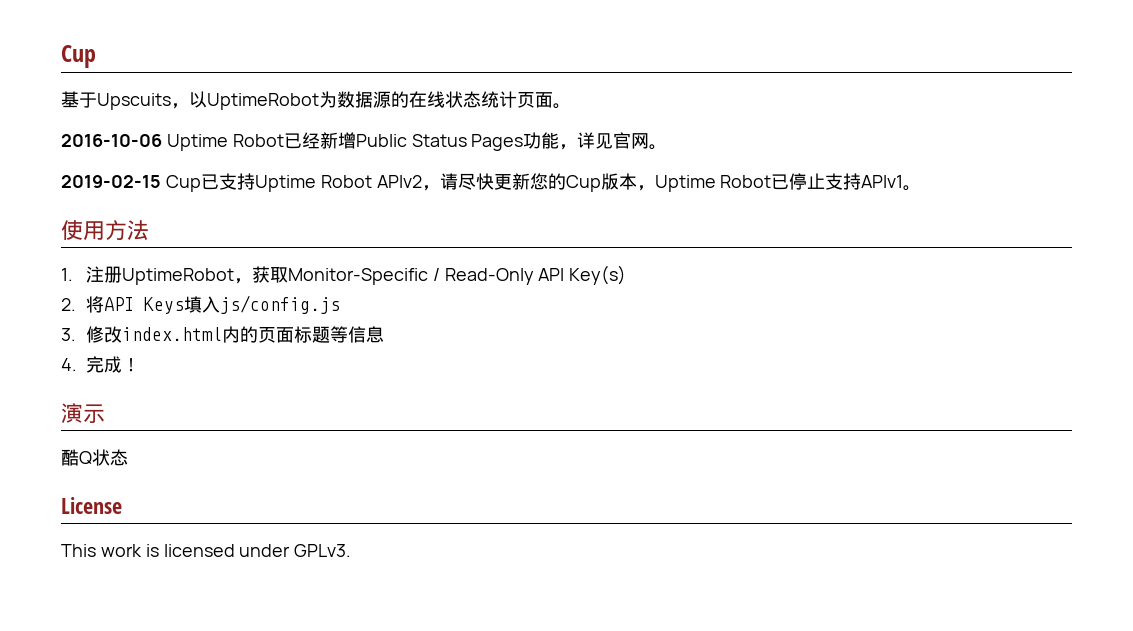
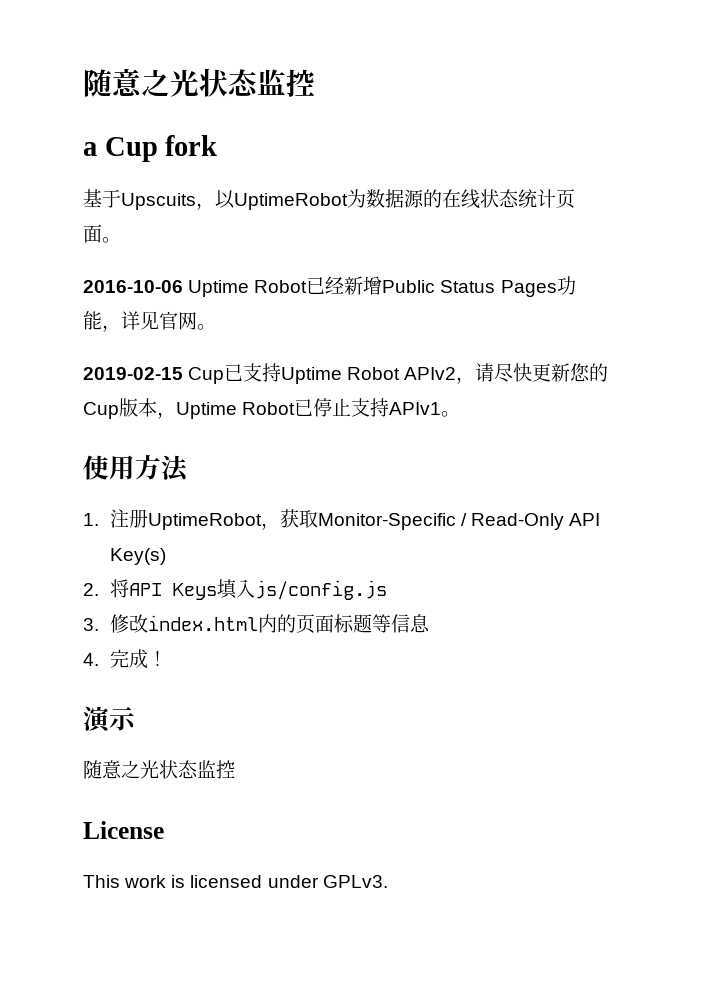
[61,45,96,68] Cup -> [83,68,315,97] [83,135,218,162] 随意之光状态监控 // a Cup fork
[61,449,128,466] 酷Q状态 -> [83,760,235,779] 随意之光状态监控

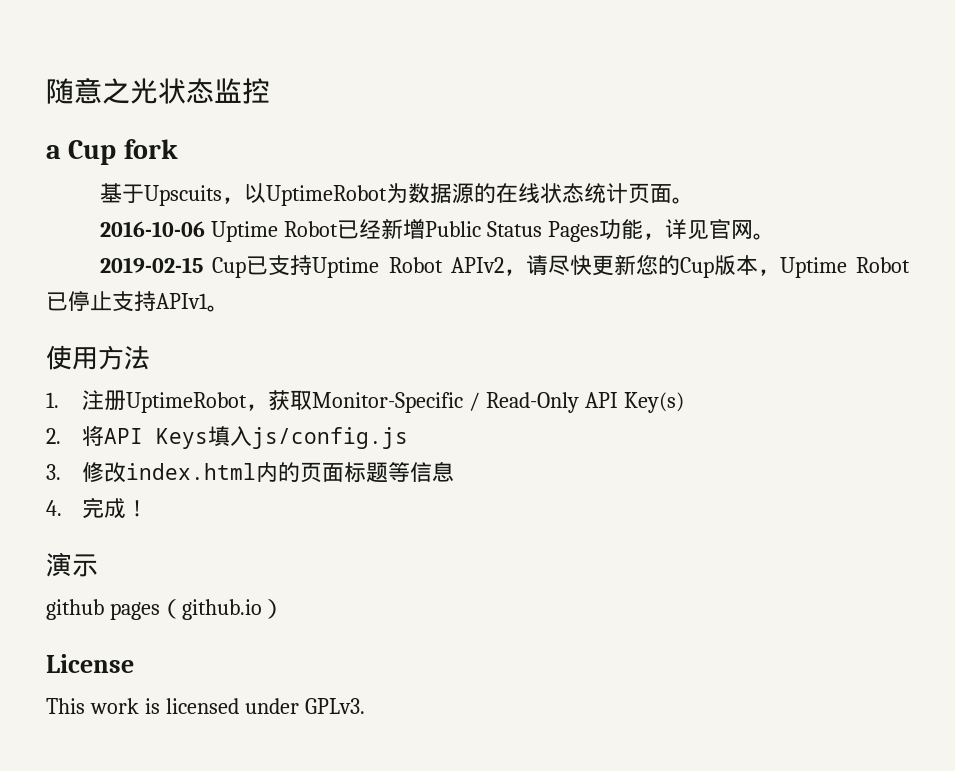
[83,760,235,779] 随意之光状态监控 -> [46,599,284,620] github pages（github.io）

